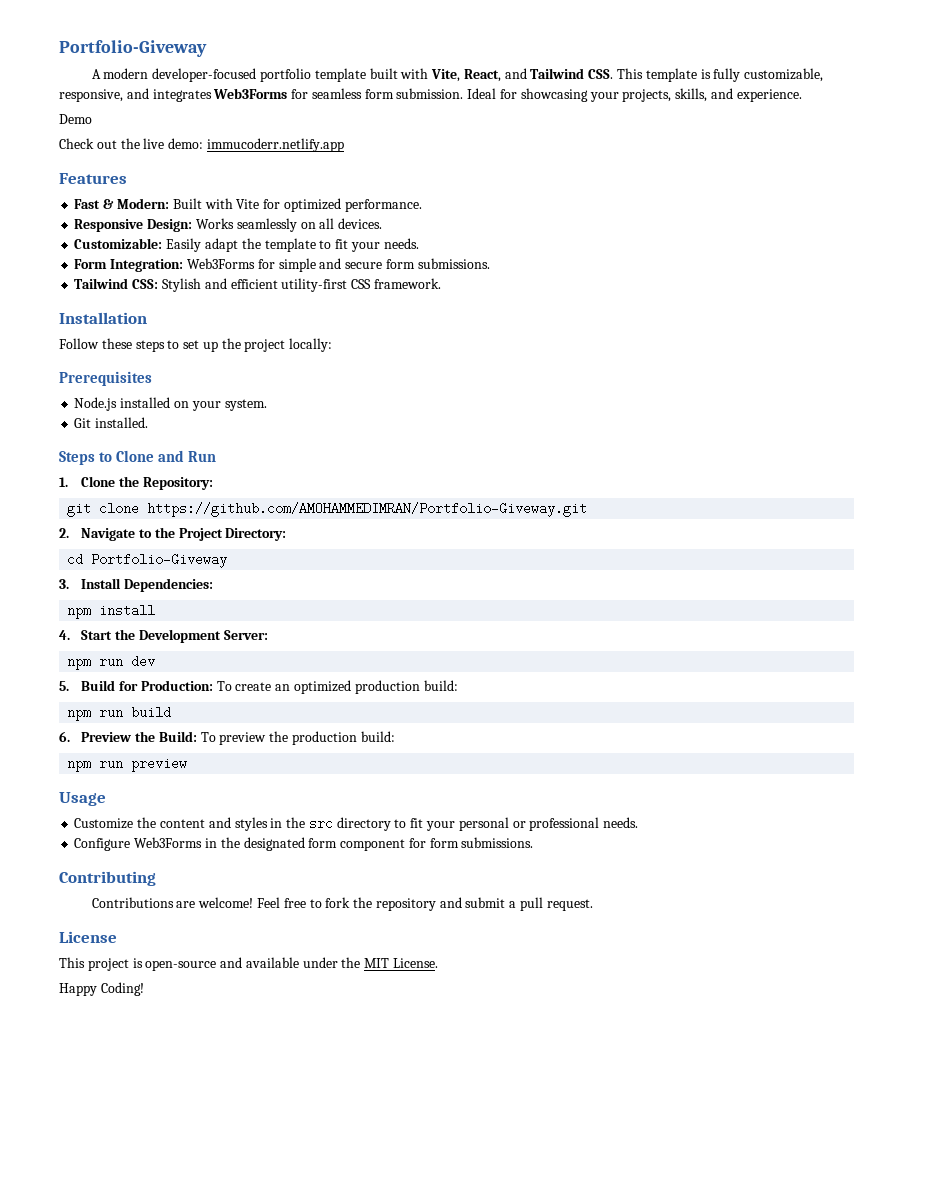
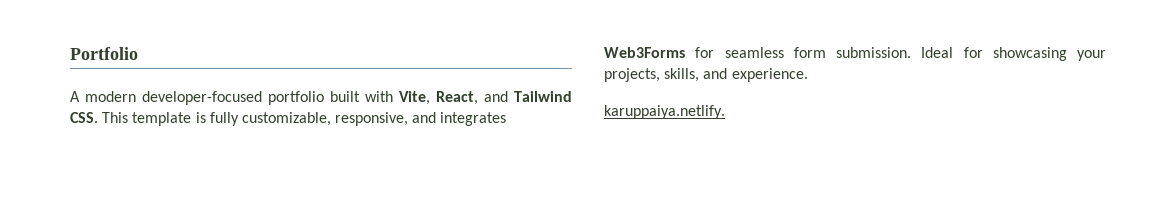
[59,40,207,57] Portfolio-Giveway -> [70,47,138,60] Portfolio
[314,68,366,82] template -> (324, 98) none
[59,114,92,124] [59,138,344,152] [59,173,127,184] [74,198,422,212] [74,218,383,232] [74,238,419,252] [74,258,490,272] [74,278,441,292] [59,312,147,324] [59,338,333,352] [59,371,152,386] [74,397,267,411] [74,417,149,428] [59,450,217,465] [59,476,213,490] [67,502,588,517] [59,527,287,541] [67,553,228,568] [59,578,214,592] [67,604,156,619] [59,629,268,643] [67,655,156,670] [59,680,458,694] [67,706,172,721] [59,731,395,745] [67,757,188,772] [59,792,106,806] [74,817,639,831] [74,837,534,851] [59,871,156,886] [91,897,593,911] [59,931,117,943] [59,957,439,971] [59,982,144,996] Demo // Check out the live demo: immucoderr.netlify.app // Features // Fast & Modern: Built with Vite for optimized performance. // Responsive Design: Works seamlessly on all devices. // Customizable: Easily adapt the template to fit your needs. // Form Integration: Web3Forms for simple and secure form submissions. // Tailwind CSS: Stylish and efficient utility-first CSS framework. // Installation // Follow these steps to set up the project locally: // Prerequisites // Node.js installed on your system. // Git installed. // Steps to Clone and Run // 1. Clone the Repository: // git clone https://github.com/AMOHAMMEDIMRAN/Portfolio-Giveway.git // 2. Navigate to the Project Directory: // cd Portfolio-Giveway // 3. Install Dependencies: // npm install // 4. Start the Development Server: // npm run dev // 5. Build for Production: To create an optimized production build: // npm run build // 6. Preview the Build: To preview the production build: // npm run preview // Usage // Customize the content and styles in the src directory to fit your personal or professional needs. // Configure Web3Forms in the designated form component for form submissions. // Contributing // Contributions are welcome! Feel free to fork the repository and submit a pull request. // License // This project is open-source and available under the MIT License. // Happy Coding! -> [604,105,725,119] karuppaiya.netlify.

